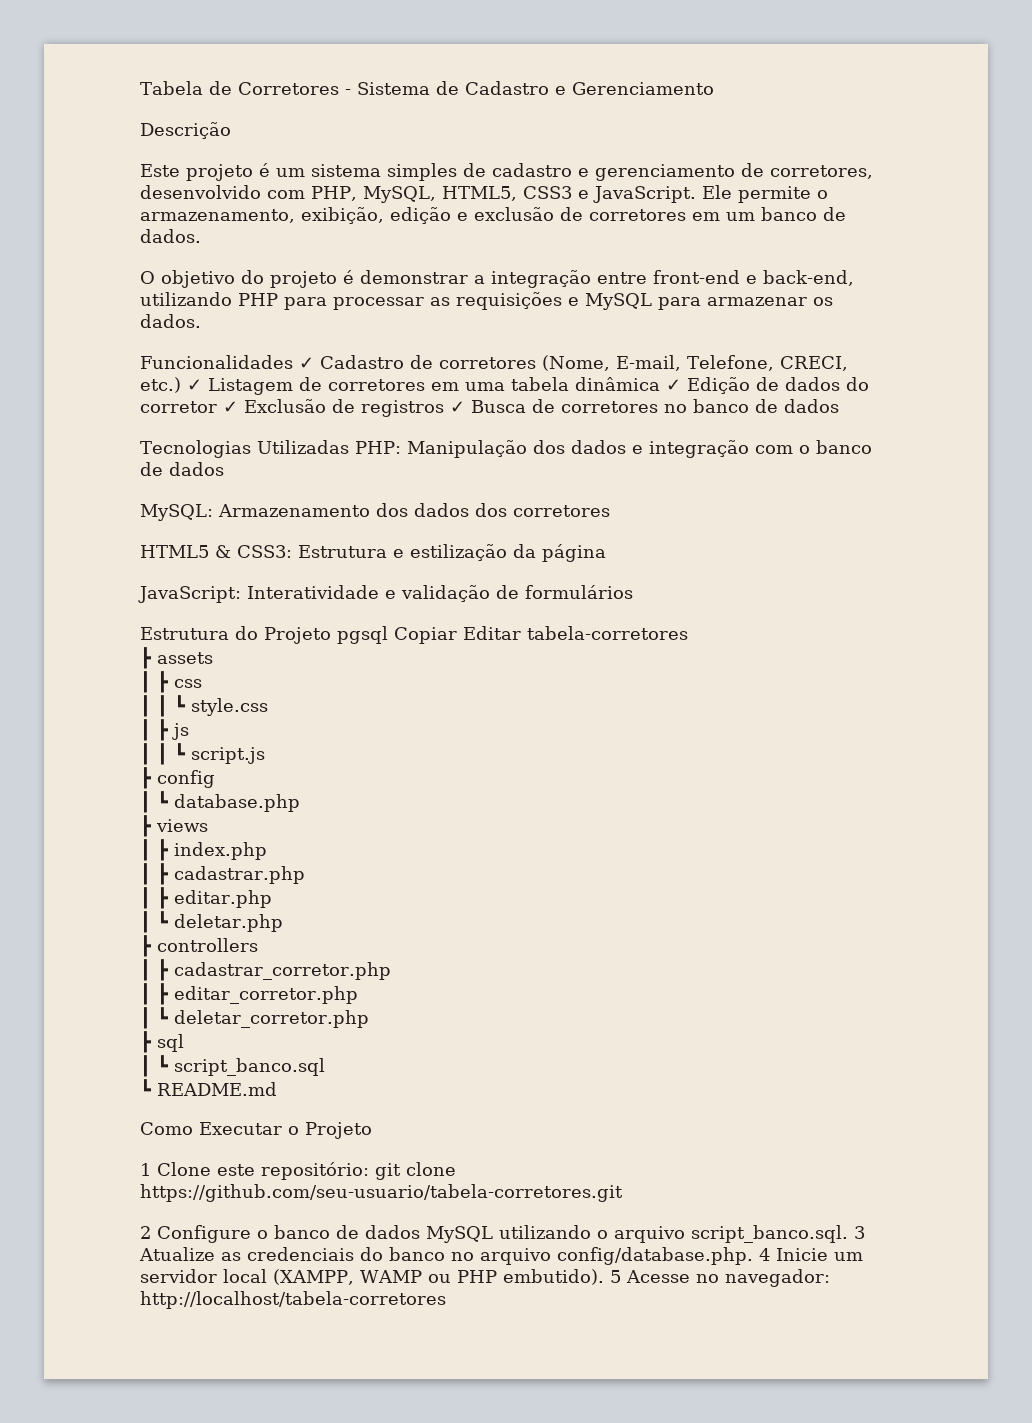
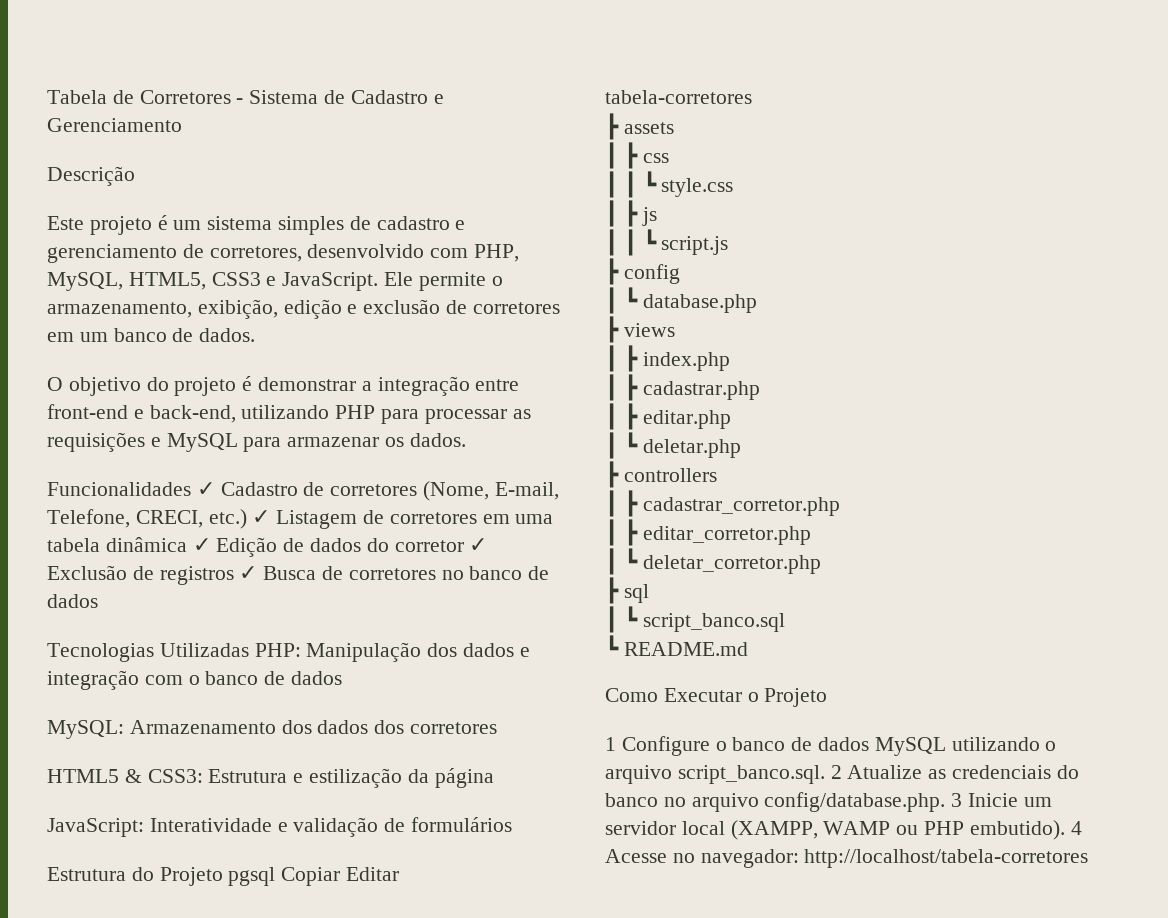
(521, 633) none -> (400, 874) //
[157,1162,456,1180] [140,1184,623,1202] [140,1226,151,1239] Clone este repositório: git clone https://github.com/seu-usuario/tabela-corretores.git // 2 -> (616, 744) none
[854,1226,865,1239] 3 -> [830,765,842,779] 2
[759,1248,770,1261] 4 -> [951,793,963,807] 3
[609,1270,621,1283] 5 -> [1070,821,1082,835] 4

